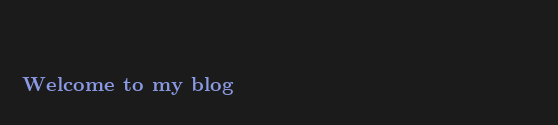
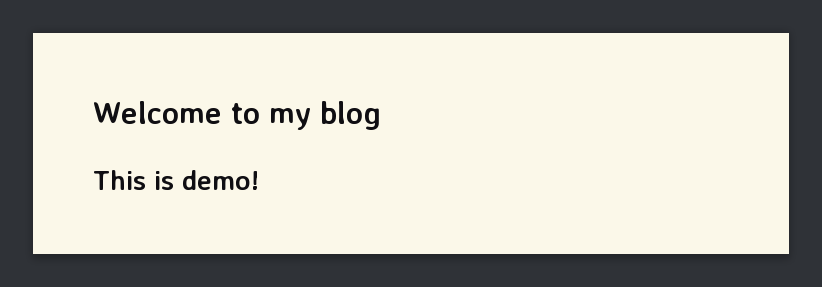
(234, 86) none -> [93,170,260,190] // This is demo!

